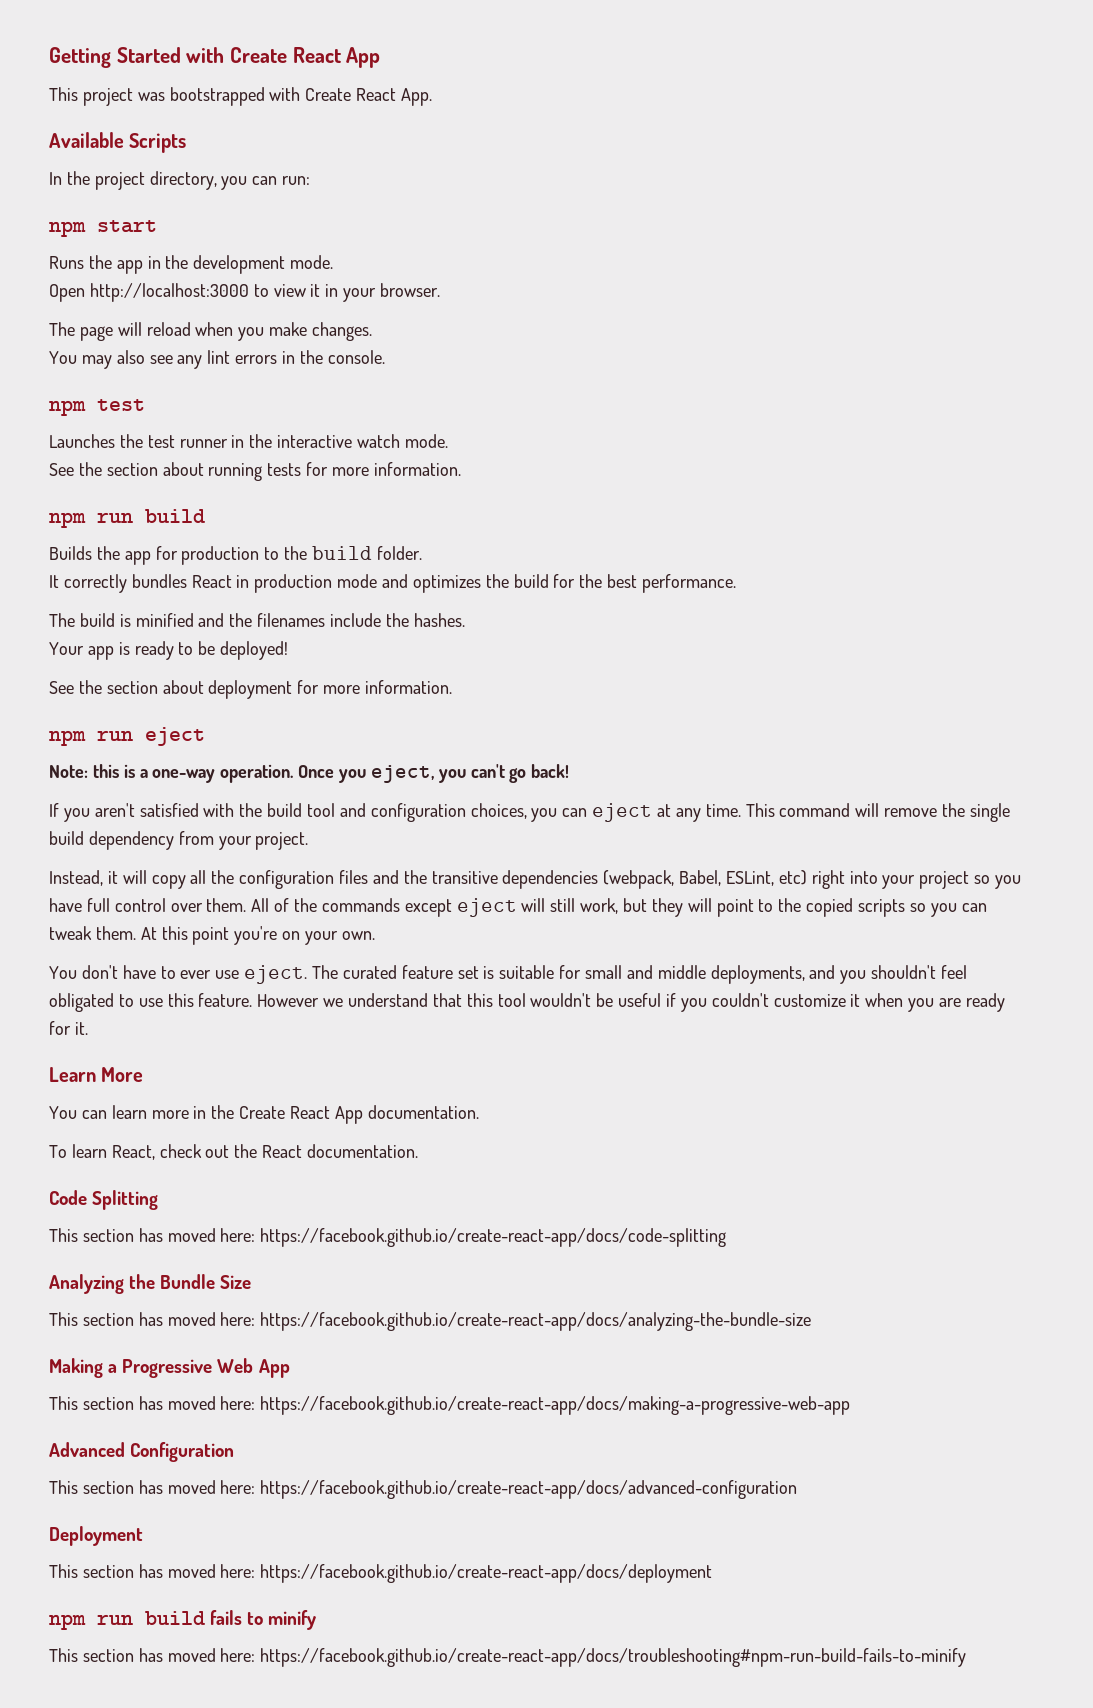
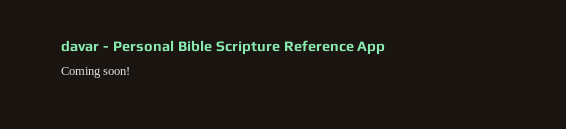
[49,47,381,68] [49,87,433,106] [49,132,187,153] [49,171,311,190] [49,220,157,237] [49,255,334,274] [49,283,440,302] [49,322,373,341] [49,350,385,369] [49,399,145,416] [49,434,448,448] [49,462,461,481] [49,509,205,528] [49,546,422,565] [49,574,737,593] [49,613,465,627] [49,641,289,660] [49,680,453,699] [49,727,205,746] [49,764,570,783] [49,803,1010,822] [49,831,309,850] [49,870,1022,889] [49,898,987,917] [49,926,375,945] [49,965,968,984] [49,993,1005,1012] [49,1021,88,1035] [49,1067,144,1082] [49,1105,479,1124] [49,1144,419,1160] [49,1190,159,1210] [49,1228,727,1247] [49,1274,252,1294] [49,1312,812,1331] [49,1358,290,1378] [49,1396,851,1415] [49,1442,235,1462] [49,1480,798,1499] [49,1526,143,1546] [49,1564,713,1583] [49,1610,317,1630] [49,1648,967,1667] Getting Started with Create React App // This project was bootstrapped with Create React App. // Available Scripts // In the project directory, you can run: // npm start // Runs the app in the development mode. // Open http://localhost:3000 to view it in your browser. // The page will reload when you make changes. // You may also see any lint errors in the console. // npm test // Launches the test runner in the interactive watch mode. // See the section about running tests for more information. // npm run build // Builds the app for production to the build folder. // It correctly bundles React in production mode and optimizes the build for the best performance. // The build is minified and the filenames include the hashes. // Your app is ready to be deployed! // See the section about deployment for more information. // npm run eject // Note: this is a one-way operation. Once you eject, you can't go back! // If you aren't satisfied with the build tool and configuration choices, you can eject at any time. This command will remove the single build dependency from your project. // Instead, it will copy all the configuration files and the transitive dependencies (webpack, Babel, ESLint, etc) right into your project so you have full control over them. All of the commands except eject will still work, but they will point to the copied scripts so you can tweak them. At this point you're on your own. // You don't have to ever use eject. The curated feature set is suitable for small and middle deployments, and you shouldn't feel obligated to use this feature. However we understand that this tool wouldn't be useful if you couldn't customize it when you are ready for it. // Learn More // You can learn more in the Create React App documentation. // To learn React, check out the React documentation. // Code Splitting // This section has moved here: https://facebook.github.io/create-react-app/docs/code-splitting // Analyzing the Bundle Size // This section has moved here: https://facebook.github.io/create-react-app/docs/analyzing-the-bundle-size // Making a Progressive Web App // This section has moved here: https://facebook.github.io/create-react-app/docs/making-a-progressive-web-app // Advanced Configuration // This section has moved here: https://facebook.github.io/create-react-app/docs/advanced-configuration // Deployment // This section has moved here: https://facebook.github.io/create-react-app/docs/deployment // npm run build fails to minify // This section has moved here: https://facebook.github.io/create-react-app/docs/troubleshooting#npm-run-build-fails-to-minify -> [61,40,386,55] [61,67,131,78] davar - Personal Bible Scripture Reference App // Coming soon!

